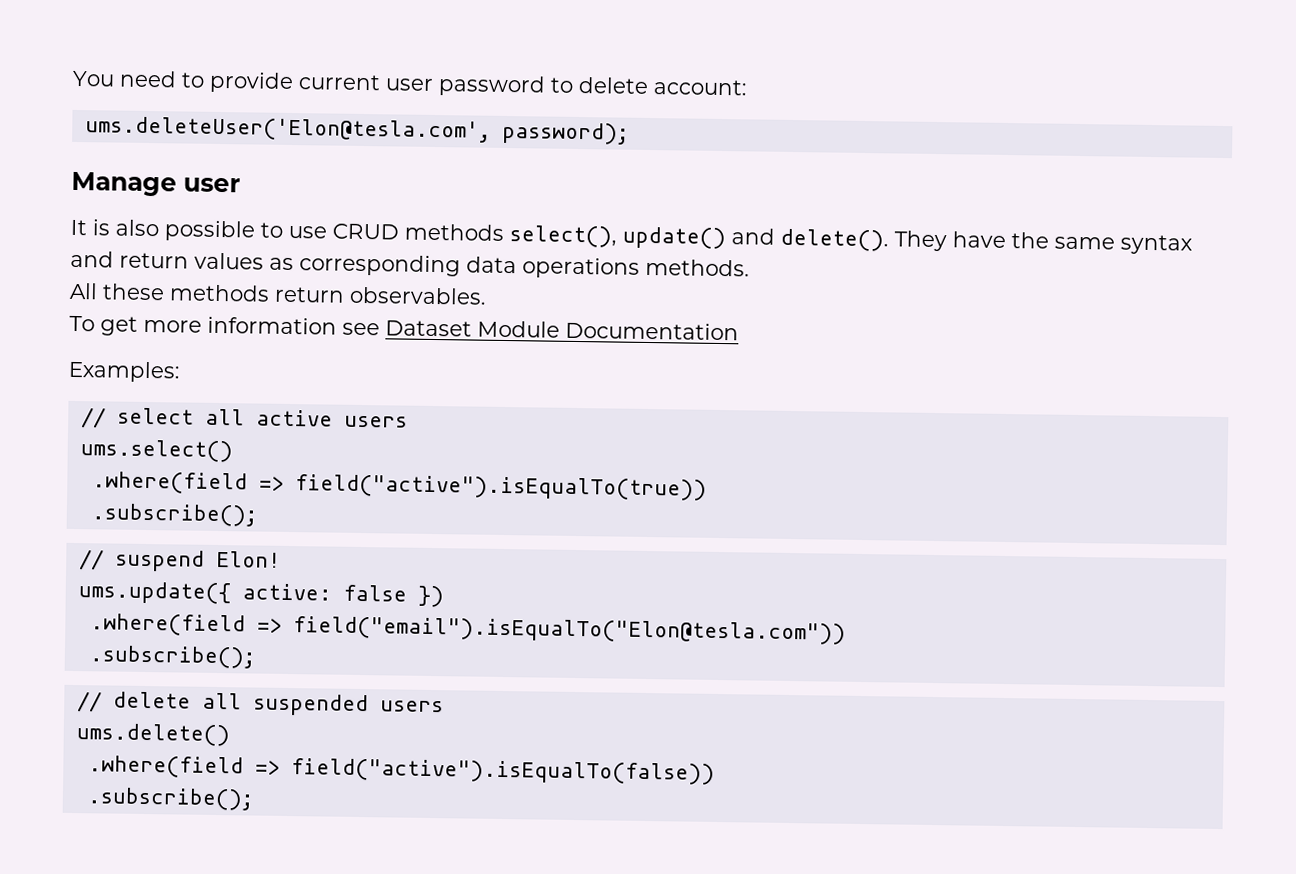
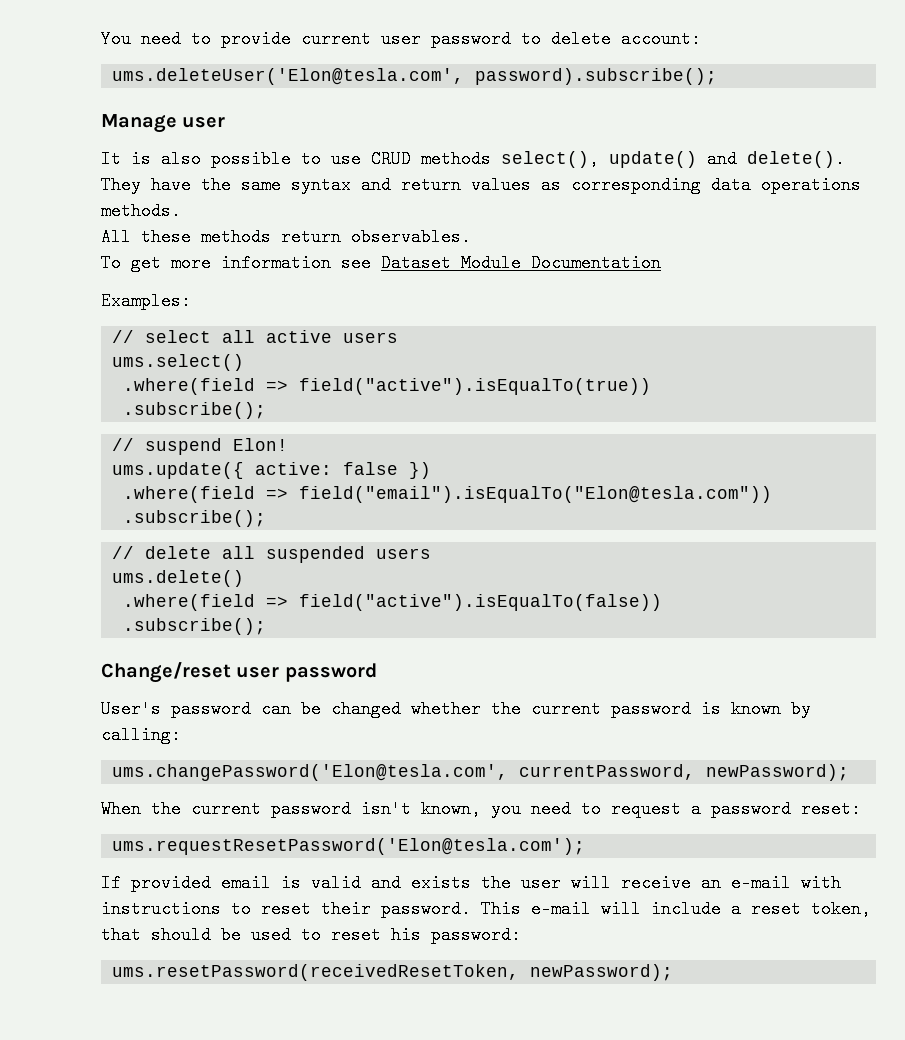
[501,121,630,145] password); -> [475,68,718,85] password).subscribe();
(255, 799) none -> [101,662,377,683] [101,700,811,718] [101,726,181,744] [112,764,850,781] [101,800,861,818] [112,838,586,855] [101,874,841,892] [101,900,871,918] [101,926,521,944] [112,964,674,981] // Change/reset user password // User's password can be changed whether the current password is known by calling: // ums.changePassword('Elon@tesla.com', currentPassword, newPassword); // When the current password isn't known, you need to request a password reset: // ums.requestResetPassword('Elon@tesla.com'); // If provided email is valid and exists the user will receive an e-mail with instructions to reset their password. This e-mail will include a reset token, that should be used to reset his password: // ums.resetPassword(receivedResetToken, newPassword);

